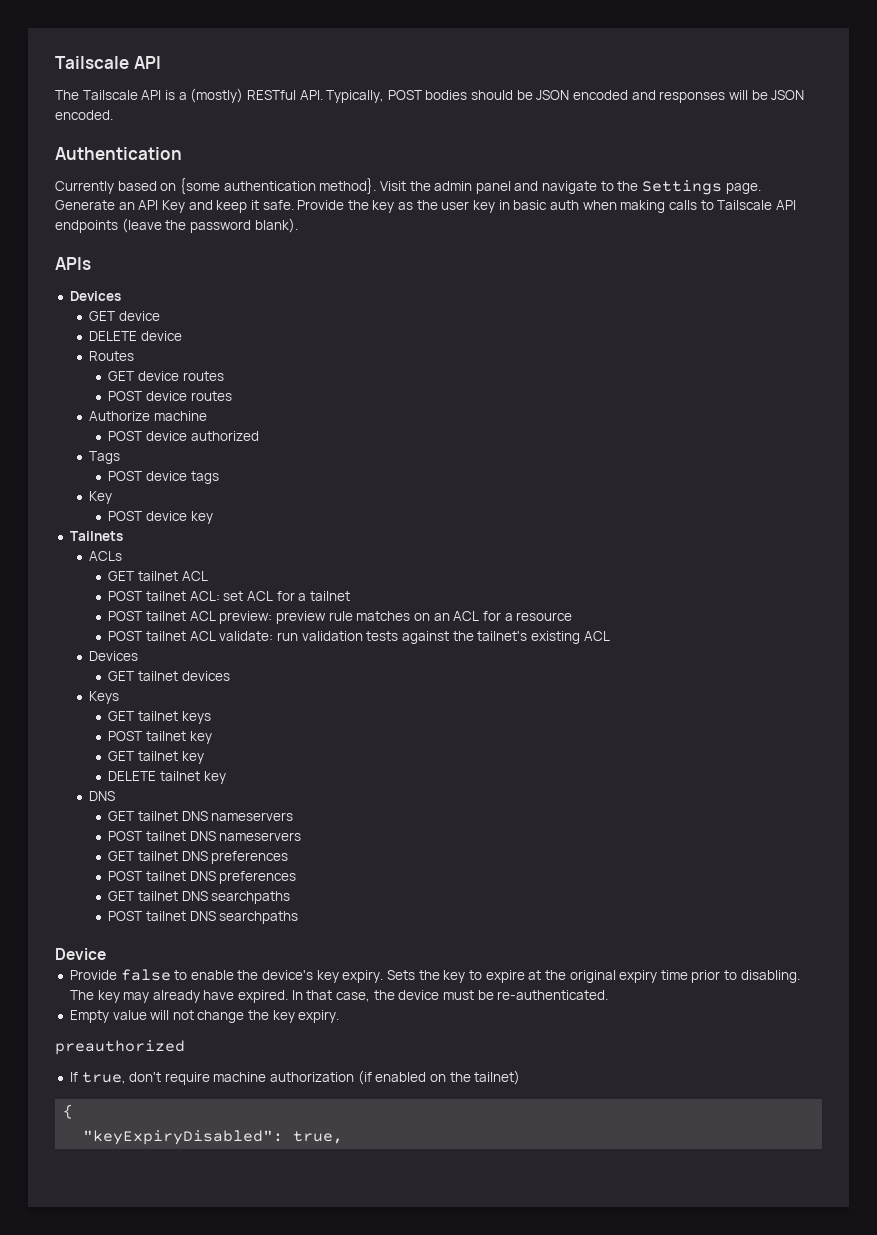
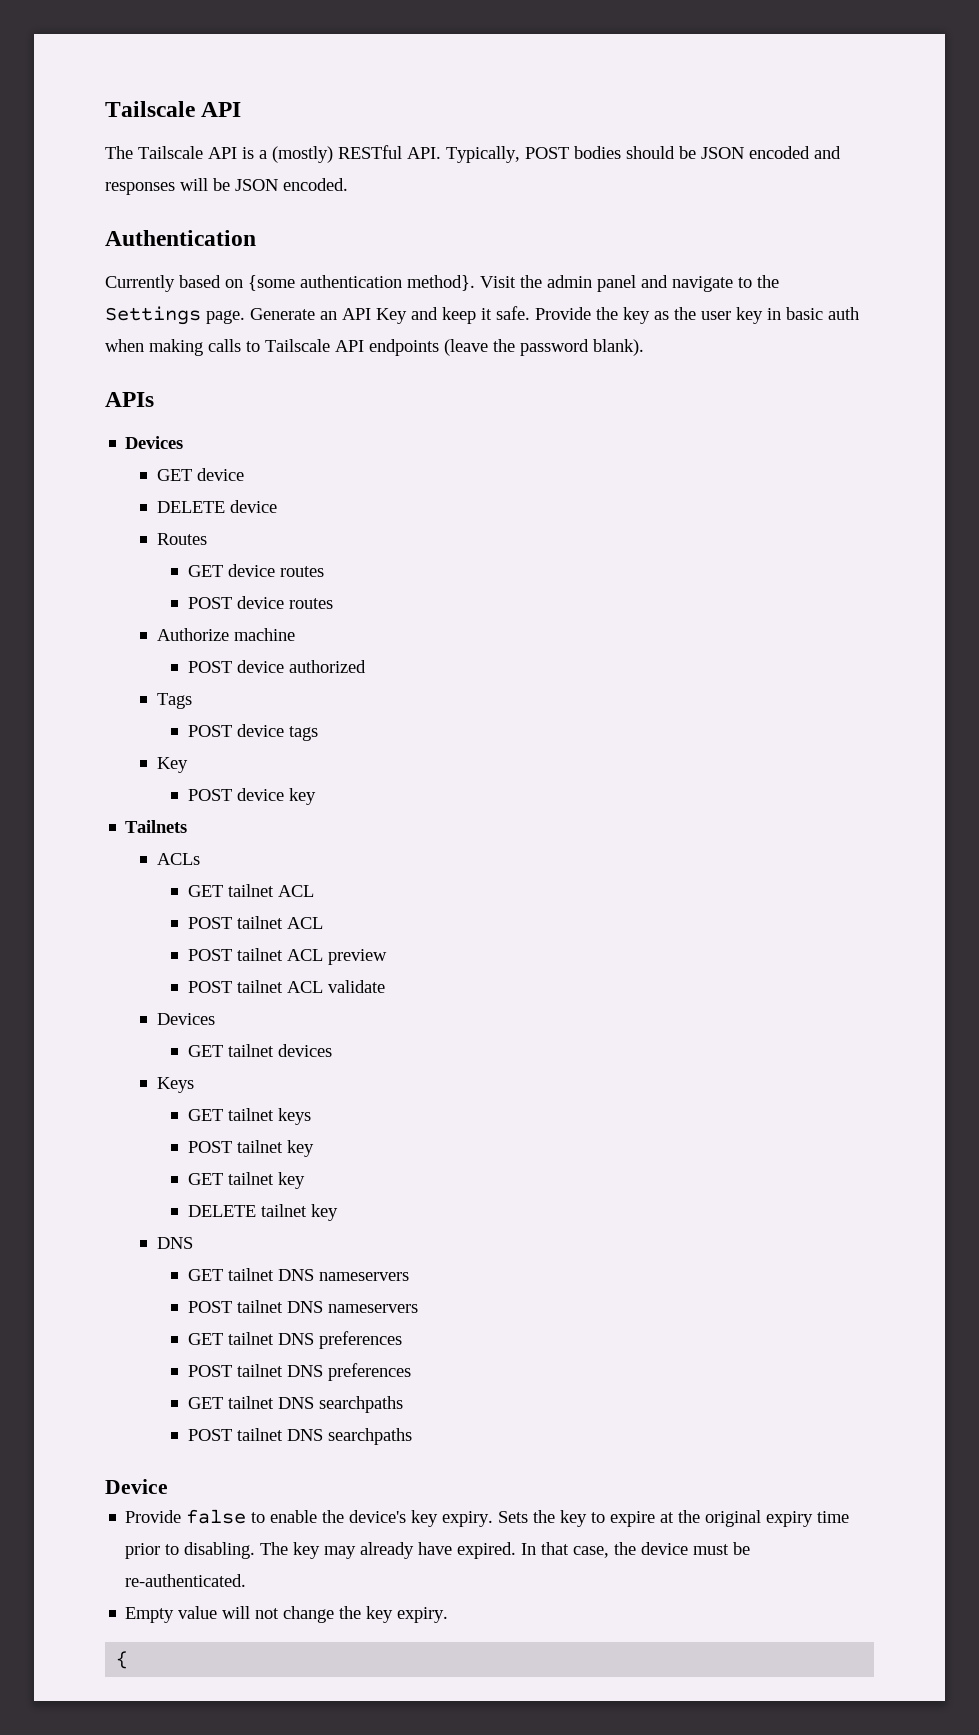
[189,591,350,601] [108,611,273,624] ACL: set ACL for a tailnet // POST tailnet ACL preview: -> [287,917,324,929] [188,948,324,961] ACL // POST tailnet ACL
[328,611,573,621] [108,631,610,644] rule matches on an ACL for a resource // POST tailnet ACL validate: run validation tests against the tailnet's existing ACL -> [188,980,386,993] // POST tailnet ACL validate
[55,1040,185,1055] [69,1070,521,1085] // preauthorized // If true, don't require machine authorization (if enabled on the tailnet) -> (449, 1615) none
[83,1130,344,1145] // "keyExpiryDisabled": true, -> (129, 1660) none

